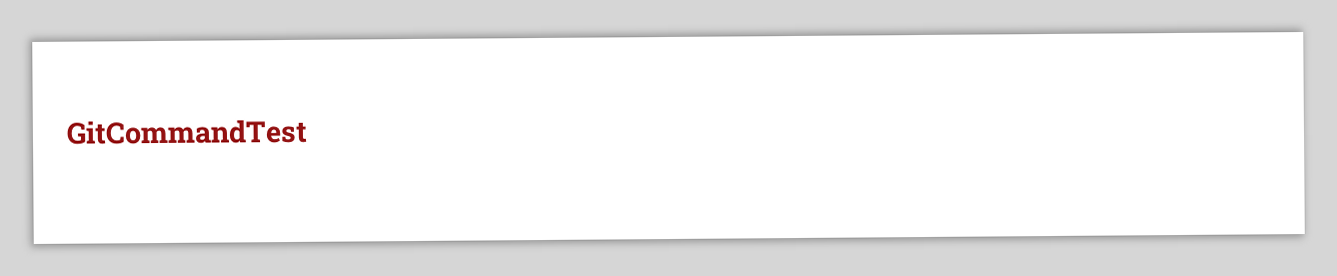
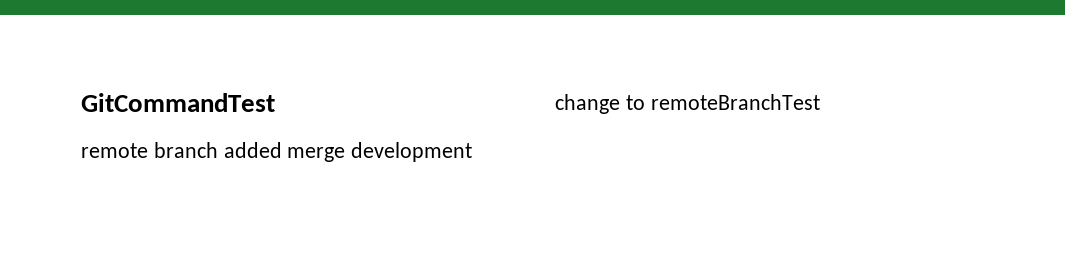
(308, 131) none -> [81,142,473,162] [555,94,820,114] // remote branch added merge development change to remoteBranchTest

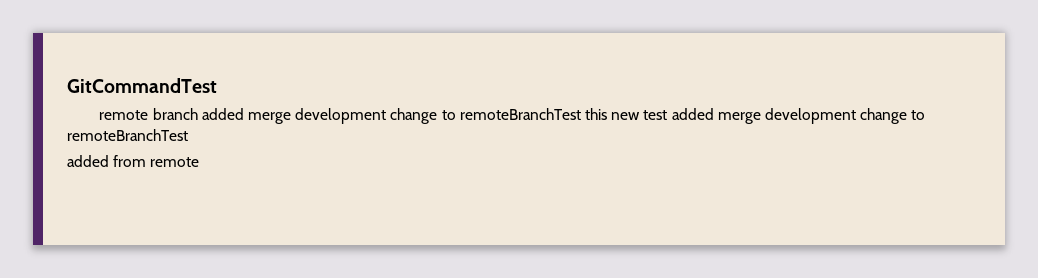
(820, 102) none -> [584,108,926,124] [67,129,188,141] [67,155,200,167] this new test added merge development change to remoteBranchTest // added from remote

